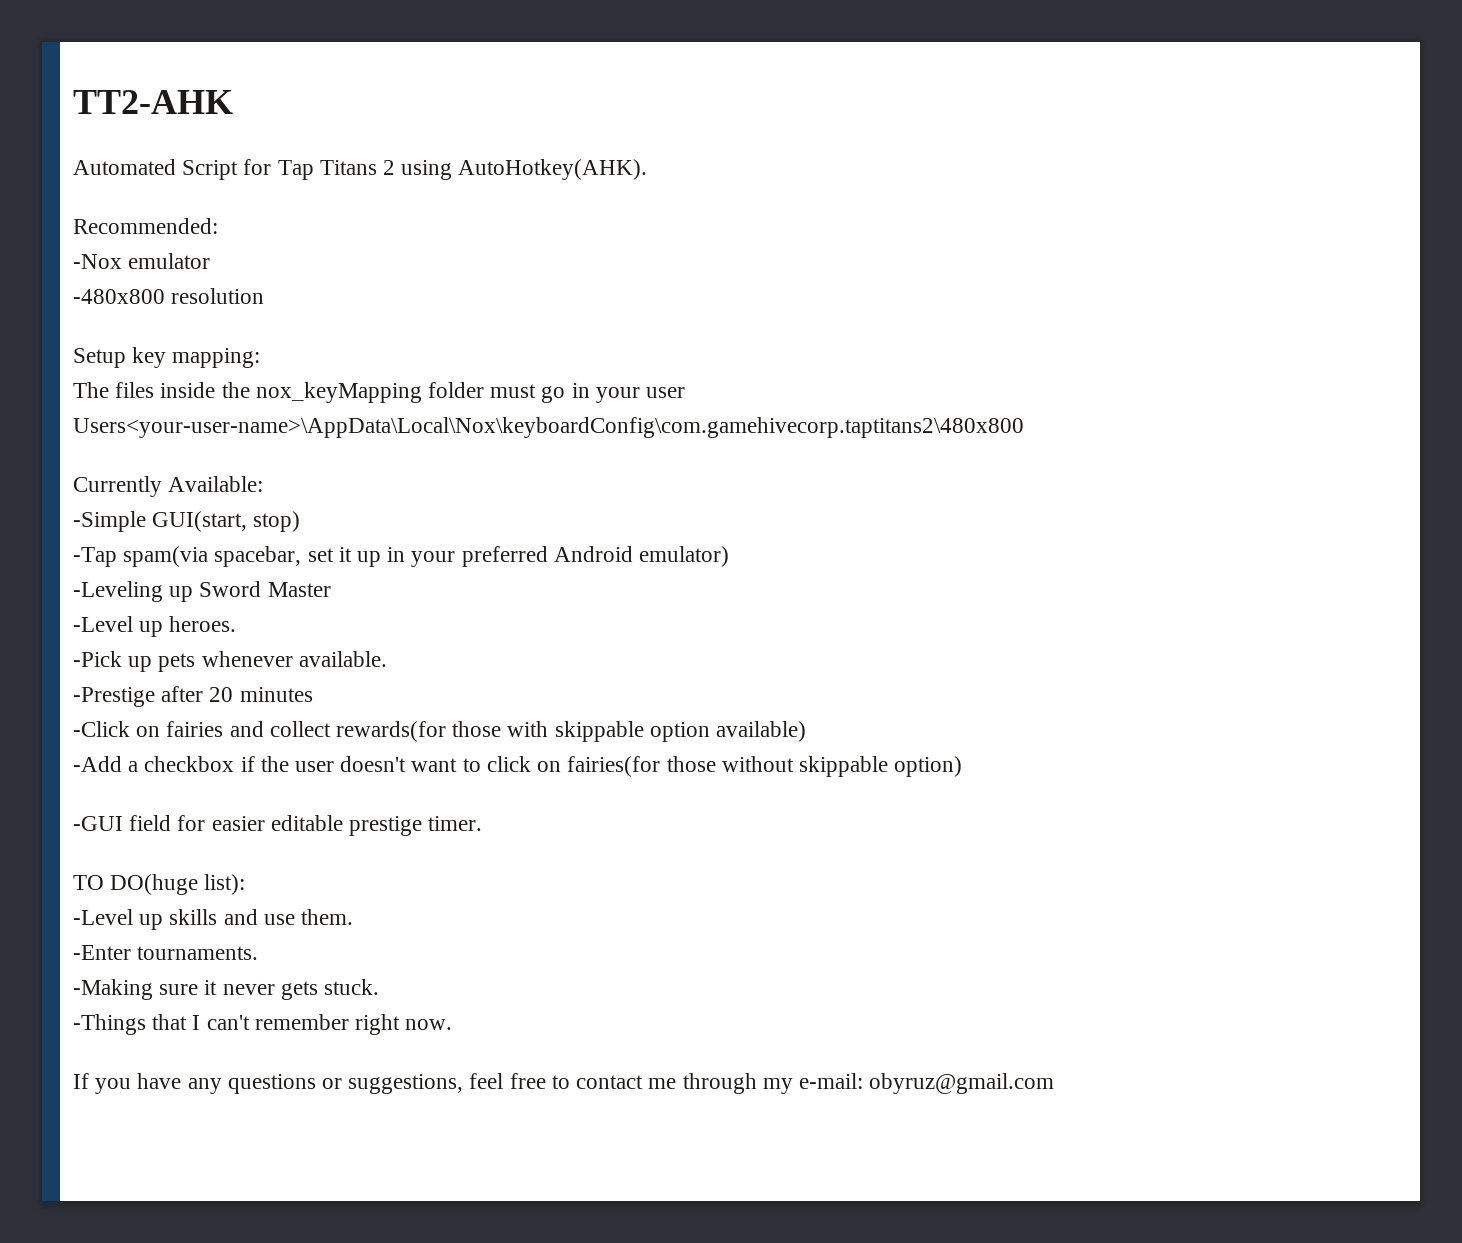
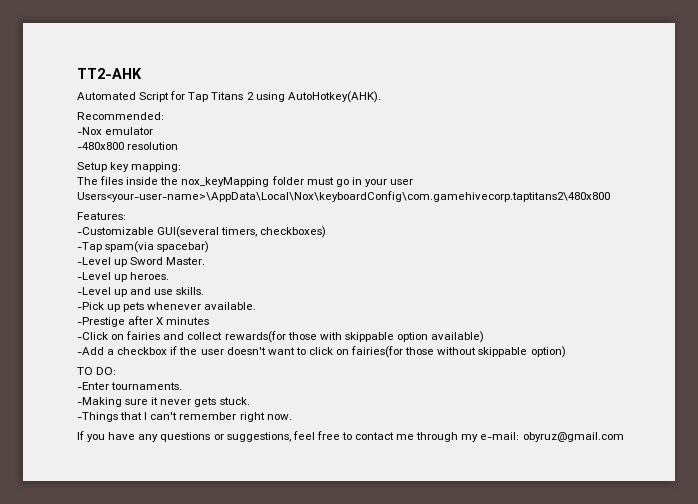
[73,476,264,497] [73,511,301,532] [73,546,730,567] [73,581,163,602] Currently Available: // -Simple GUI(start, stop) // -Tap spam(via spacebar, set it up in your preferred Android emulator) // -Leveling -> [77,212,126,220] [77,226,327,238] [77,241,210,253] [77,257,111,265] Features: // -Customizable GUI(several timers, checkboxes) // -Tap spam(via spacebar) // -Level
[267,582,331,597] Master -> [166,257,206,265] Master.
(237, 624) none -> [77,287,205,297] // -Level up and use skills.
[209,687,234,702] 20 -> [156,317,164,325] X
[73,815,483,836] [73,874,246,895] [73,909,354,930] -GUI field for easier editable prestige timer. // TO DO(huge list): // -Level up skills and use them. -> [77,367,117,375] TO DO:

